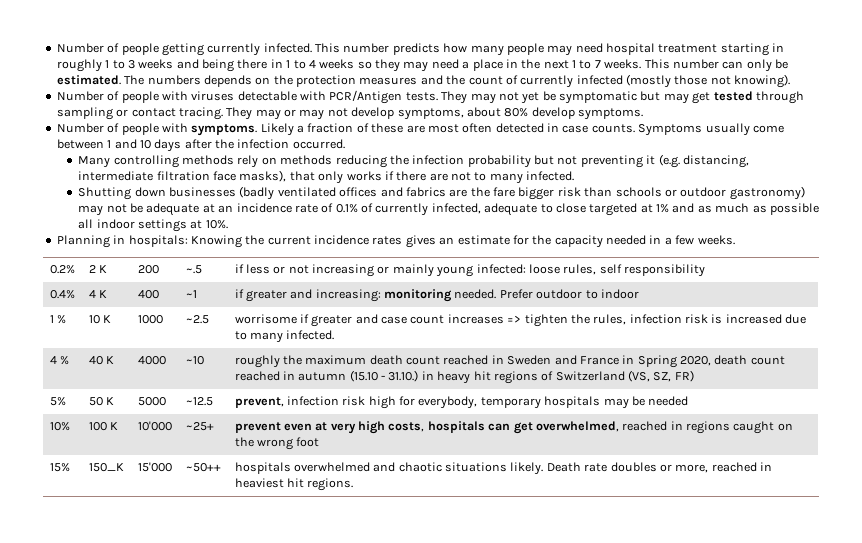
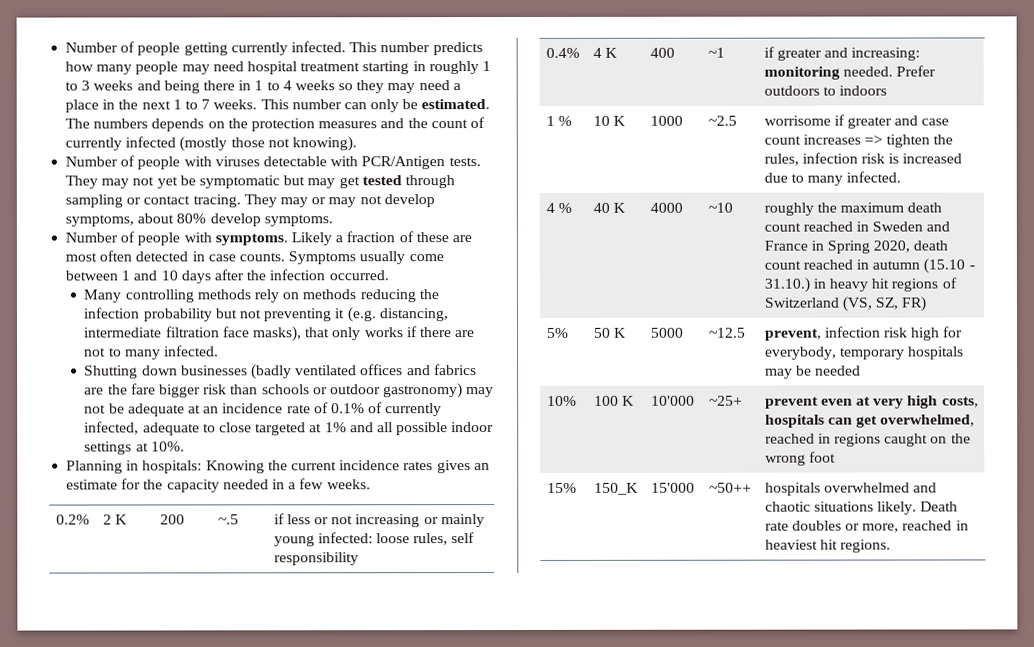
[697,203,819,215] [78,219,94,229] as much as possible all -> [376,422,449,436] all possible
[536,289,639,299] outdoor to indoor -> [763,85,888,96] outdoors to indoors

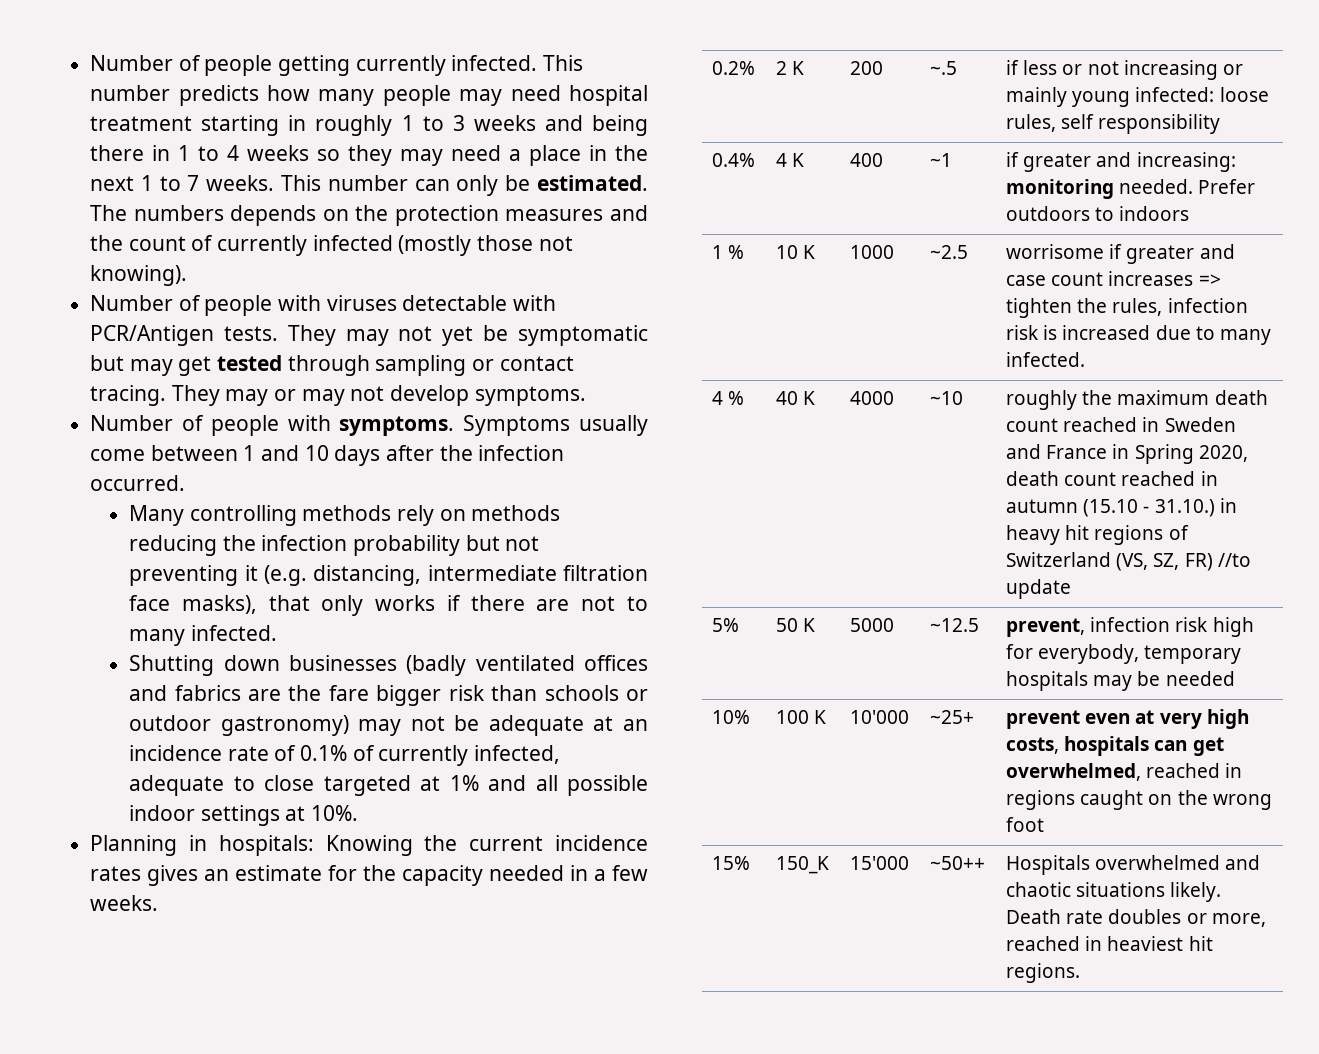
[65,213,261,227] symptoms, about 80% develop -> (470, 395) none
[290,231,472,246] [65,250,285,262] Likely a fraction of these are most often detected in case counts. -> (455, 426) none
(927, 304) none -> [1217,553,1251,567] [1006,579,1072,599] //to update
[764,482,821,496] hospitals -> [1006,855,1091,875] Hospitals

